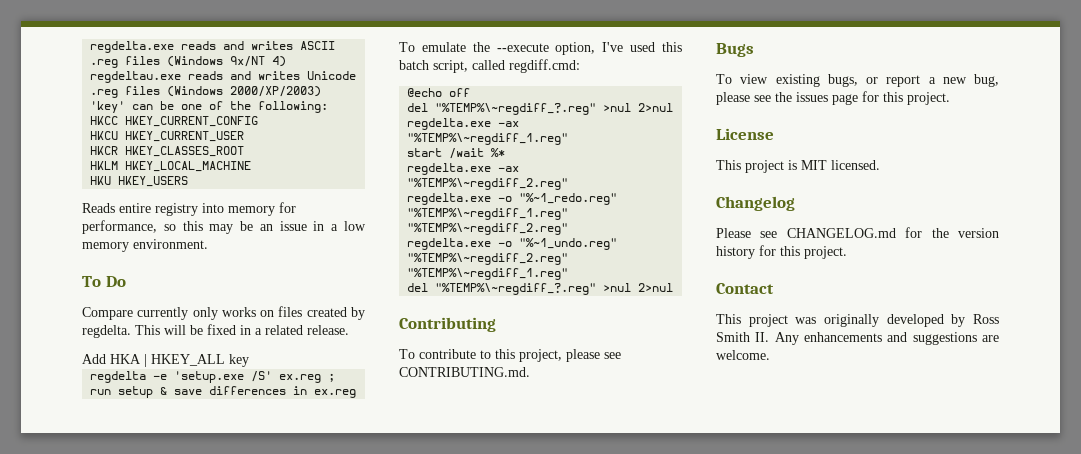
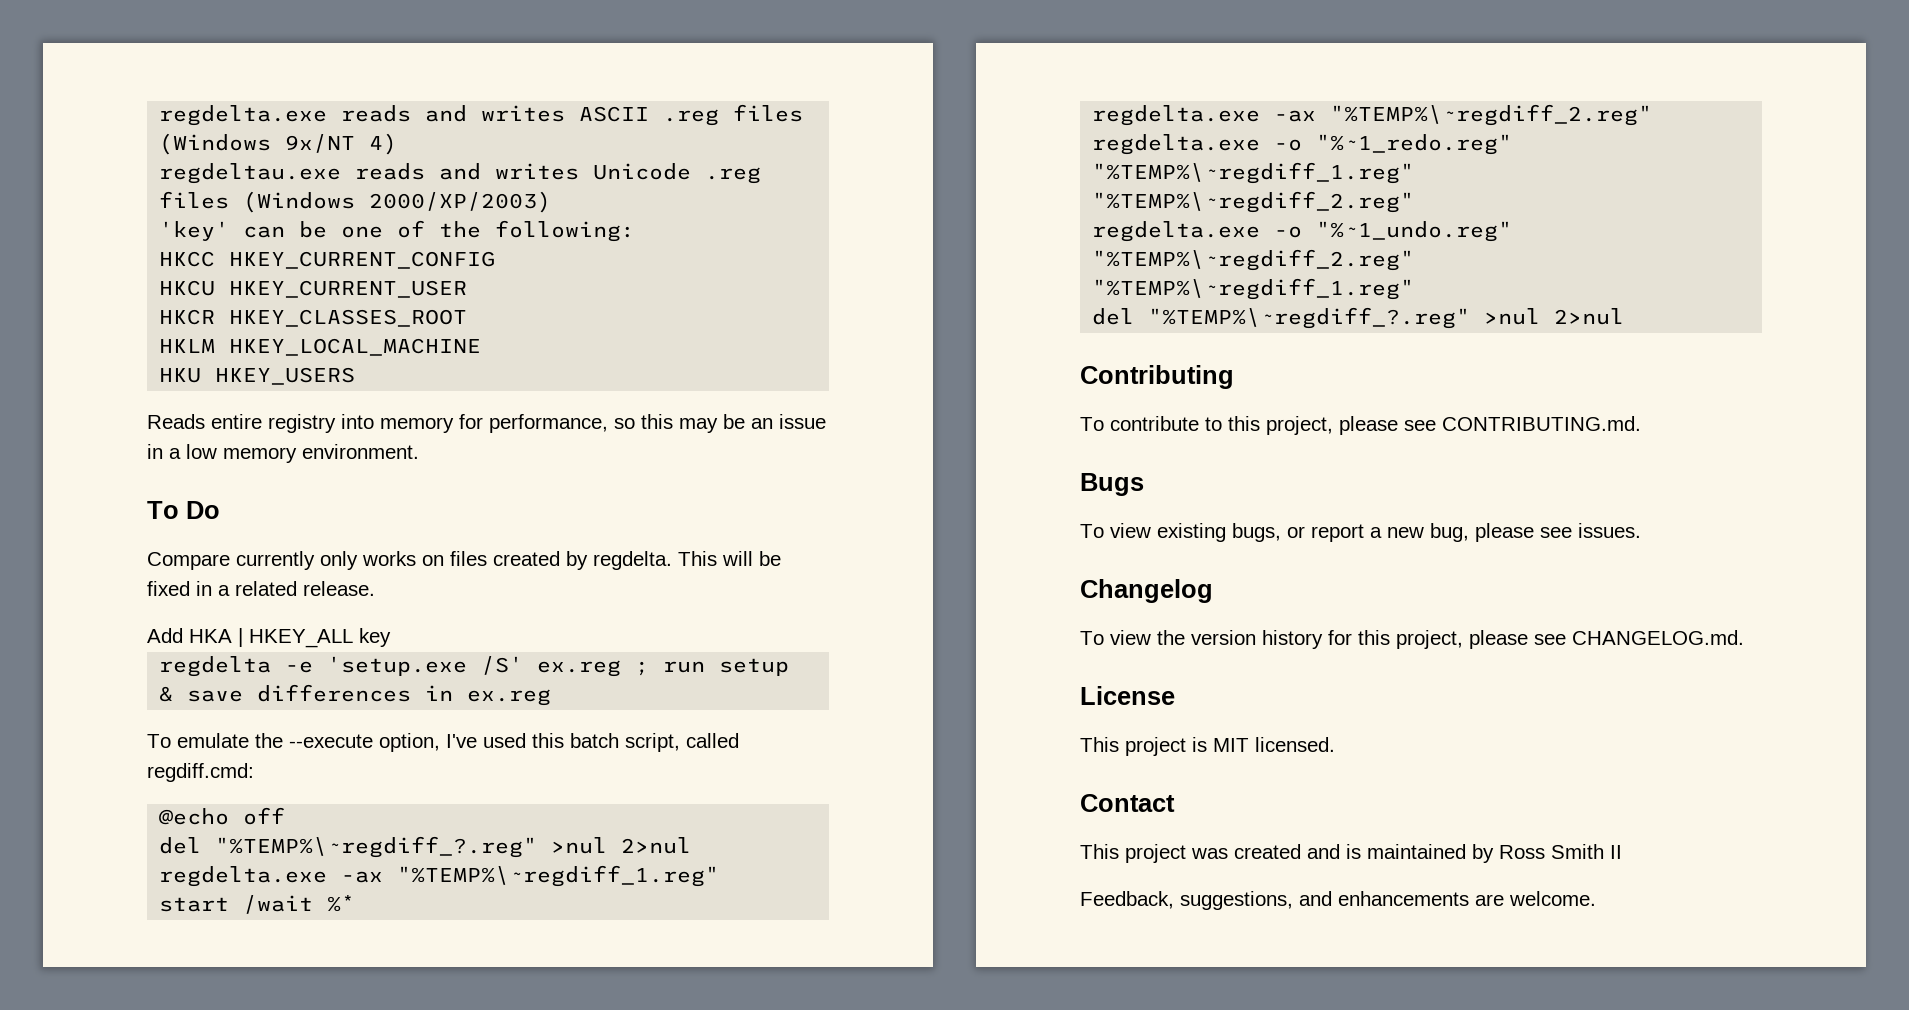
[775,91,950,105] the issues page for this project. -> [1578,523,1641,538] [1080,579,1213,603] [1080,630,1744,649] issues. // Changelog // To view the version history for this project, please see CHANGELOG.md.
[716,196,795,211] [716,227,999,238] [716,245,847,259] [716,283,774,294] [716,314,999,327] [716,332,977,345] Changelog // Please see CHANGELOG.md for the version history for this project. // Contact // This project was originally developed by Ross Smith II. Any enhancements and suggestions -> [1080,794,1175,812] [1080,844,1622,863] [1080,891,1469,910] Contact // This project was created and is maintained by Ross Smith II // Feedback, suggestions, and enhancements

